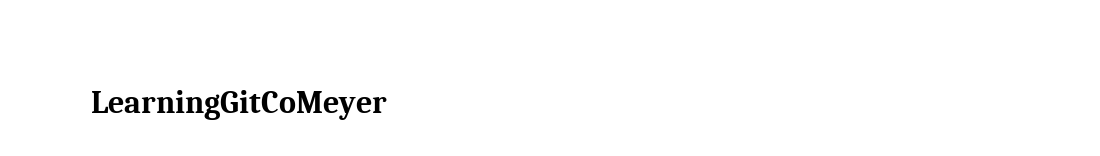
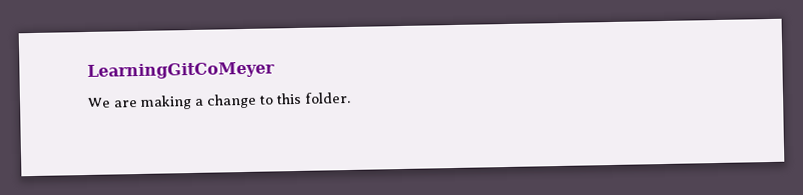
(387, 105) none -> [87,91,351,110] // We are making a change to this folder.

